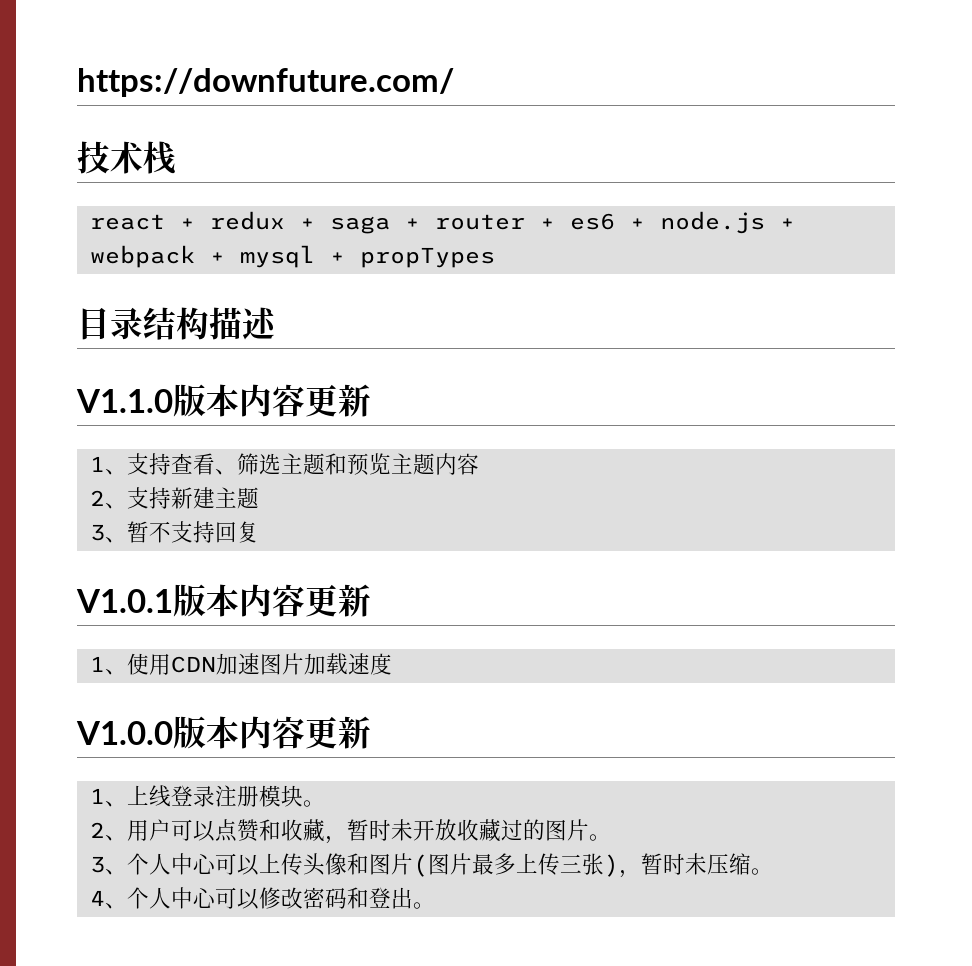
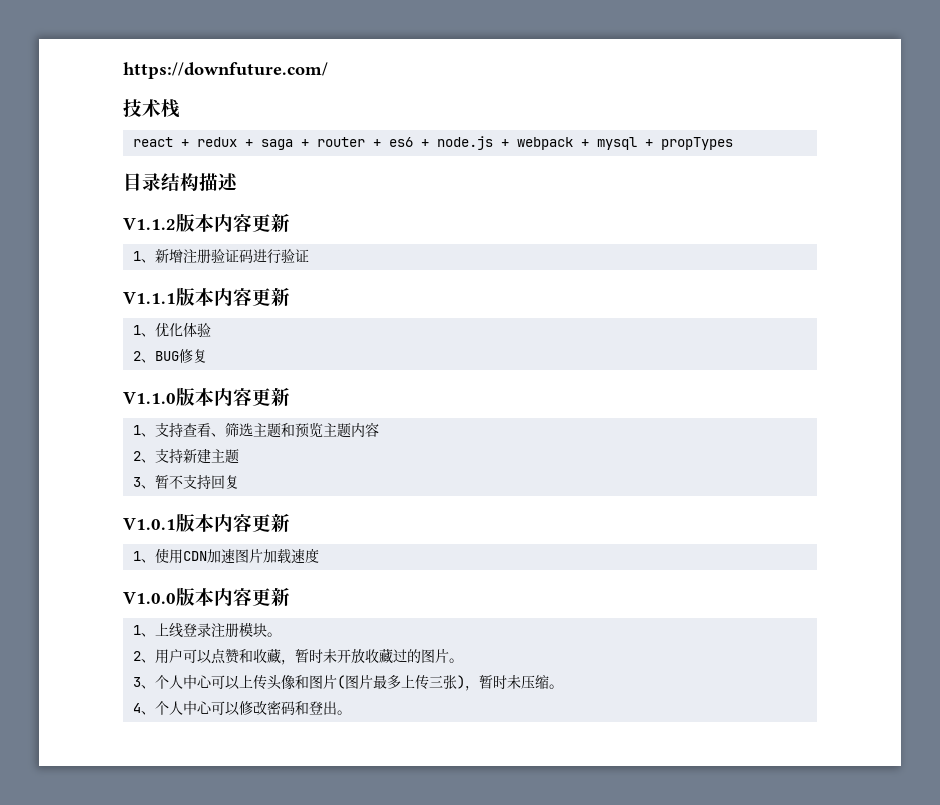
(277, 323) none -> [123,213,290,232] [132,248,309,264] [123,287,290,306] [132,322,211,337] [132,349,207,363] // V1.1.2版本内容更新 // 1、新增注册验证码进行验证 // V1.1.1版本内容更新 // 1、优化体验 // 2、BUG修复

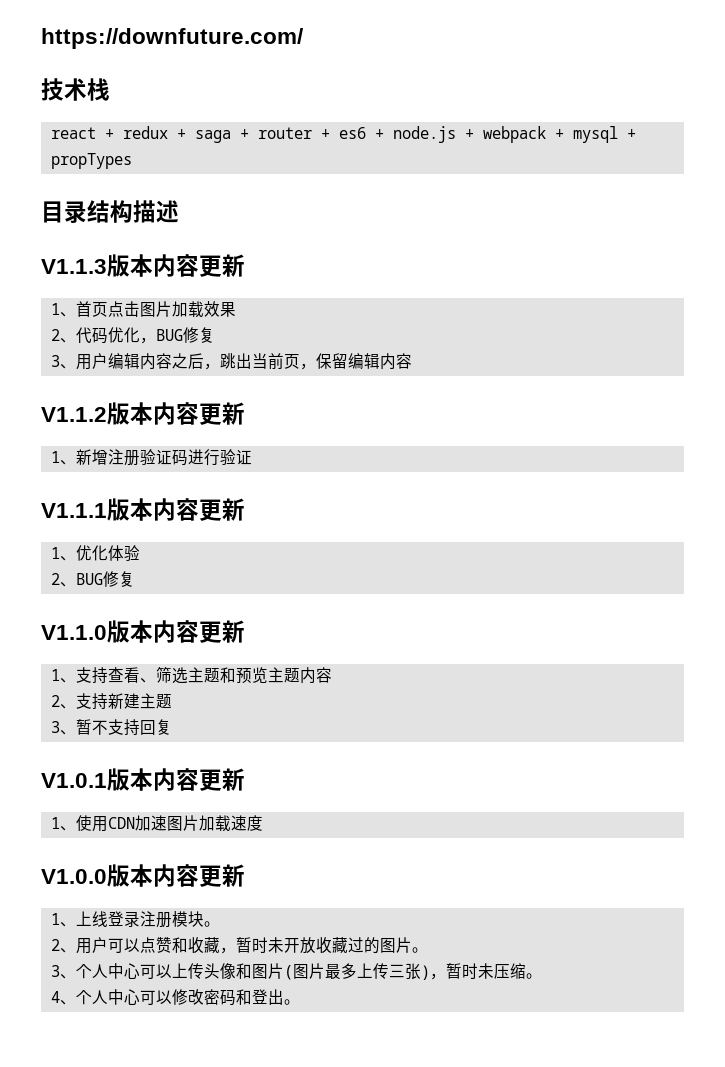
(238, 182) none -> [41,254,245,277] [51,301,237,318] [51,327,216,344] [51,353,413,370] // V1.1.3版本内容更新 // 1、首页点击图片加载效果 // 2、代码优化，BUG修复 // 3、用户编辑内容之后，跳出当前页，保留编辑内容

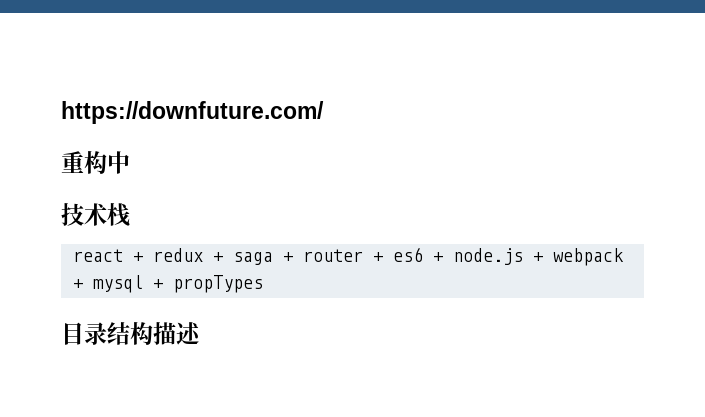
(304, 38) none -> [61,151,130,174] // 重构中
[41,254,245,277] [51,301,237,318] [51,327,216,344] [51,353,413,370] [41,402,245,425] [51,449,253,466] [41,498,245,521] [51,545,141,561] [51,571,136,587] [41,620,245,643] [51,667,333,684] [51,693,173,710] [51,719,173,736] [41,768,245,791] [51,815,264,832] [41,864,245,887] [51,911,221,928] [51,937,429,954] [51,963,543,980] [51,989,301,1006] // V1.1.3版本内容更新 // 1、首页点击图片加载效果 // 2、代码优化，BUG修复 // 3、用户编辑内容之后，跳出当前页，保留编辑内容 // V1.1.2版本内容更新 // 1、新增注册验证码进行验证 // V1.1.1版本内容更新 // 1、优化体验 // 2、BUG修复 // V1.1.0版本内容更新 // 1、支持查看、筛选主题和预览主题内容 // 2、支持新建主题 // 3、暂不支持回复 // V1.0.1版本内容更新 // 1、使用CDN加速图片加载速度 // V1.0.0版本内容更新 // 1、上线登录注册模块。 // 2、用户可以点赞和收藏，暂时未开放收藏过的图片。 // 3、个人中心可以上传头像和图片(图片最多上传三张)，暂时未压缩。 // 4、个人中心可以修改密码和登出。 -> (201, 333) none

